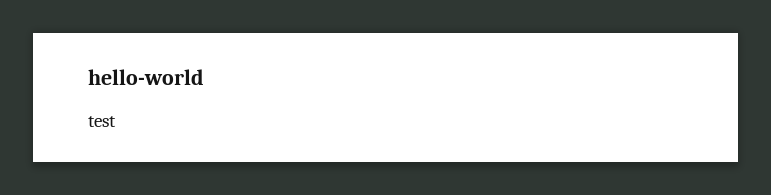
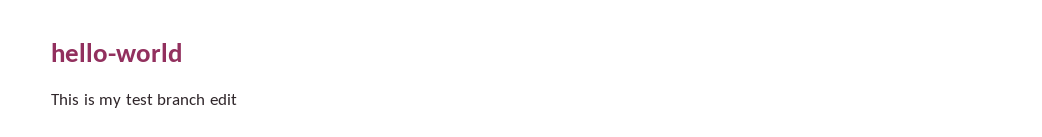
[88,116,116,127] test -> [51,94,237,108] This is my test branch edit

